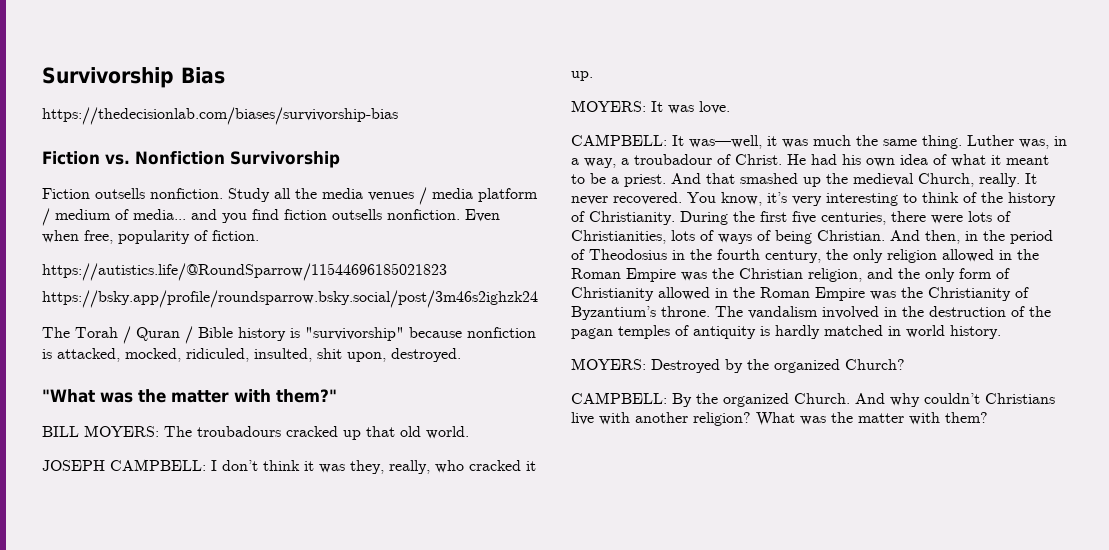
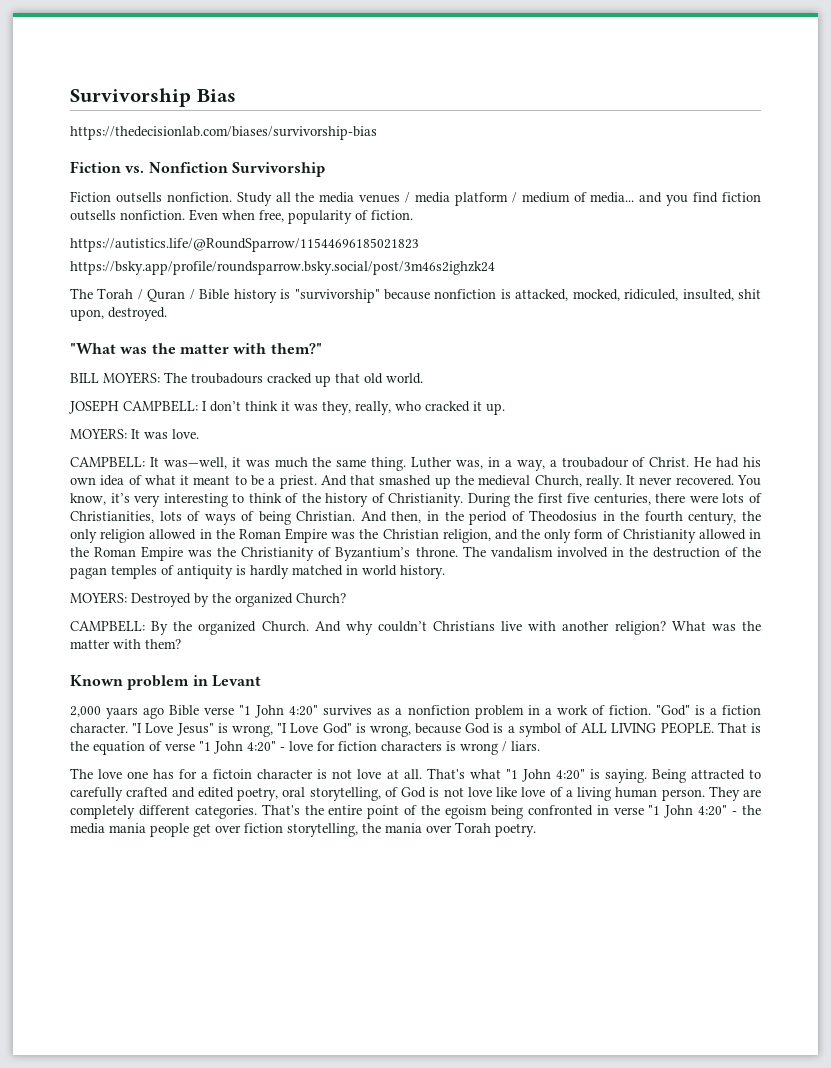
(988, 417) none -> [70,675,261,690] [70,705,761,719] [70,722,761,737] [70,741,540,755] [70,768,761,783] [70,786,761,801] [70,804,762,819] [70,822,536,837] // Known problem in Levant // 2,000 yaars ago Bible verse "1 John 4:20" survives as a nonfiction problem in a work of fiction. "God" is a fiction character. "I Love Jesus" is wrong, "I Love God" is wrong, because God is a symbol of ALL LIVING PEOPLE. That is the equation of verse "1 John 4:20" - love for fiction characters is wrong / liars. // The love one has for a fictoin character is not love at all. That's what "1 John 4:20" is saying. Being attracted to carefully crafted and edited poetry, oral storytelling, of God is not love like love of a living human person. They are completely different categories. That's the entire point of the egoism being confronted in verse "1 John 4:20" - the media mania people get over fiction storytelling, the mania over Torah poetry.

